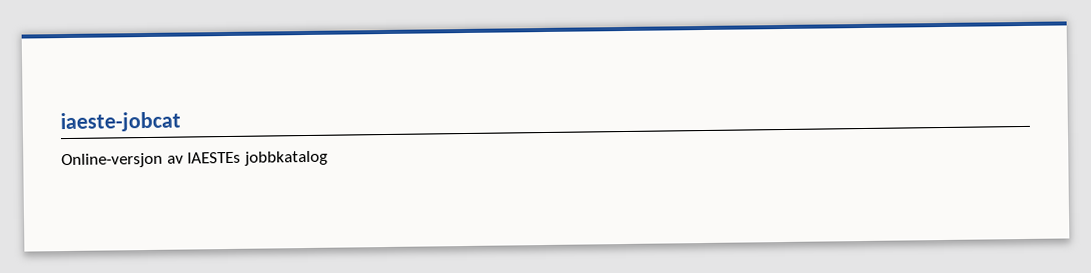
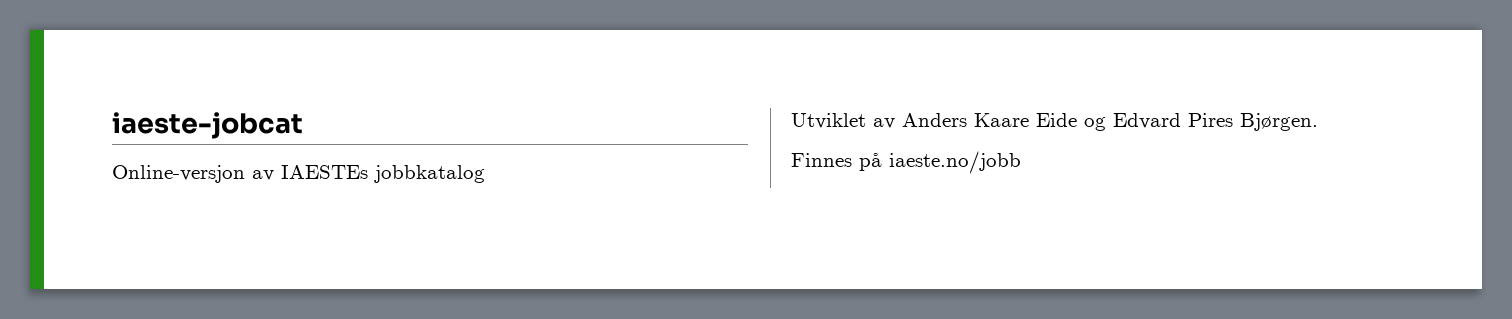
(328, 158) none -> [791,113,1318,131] [791,151,1021,174] // Utviklet av Anders Kaare Eide og Edvard Pires Bjørgen. // Finnes på iaeste.no/jobb

